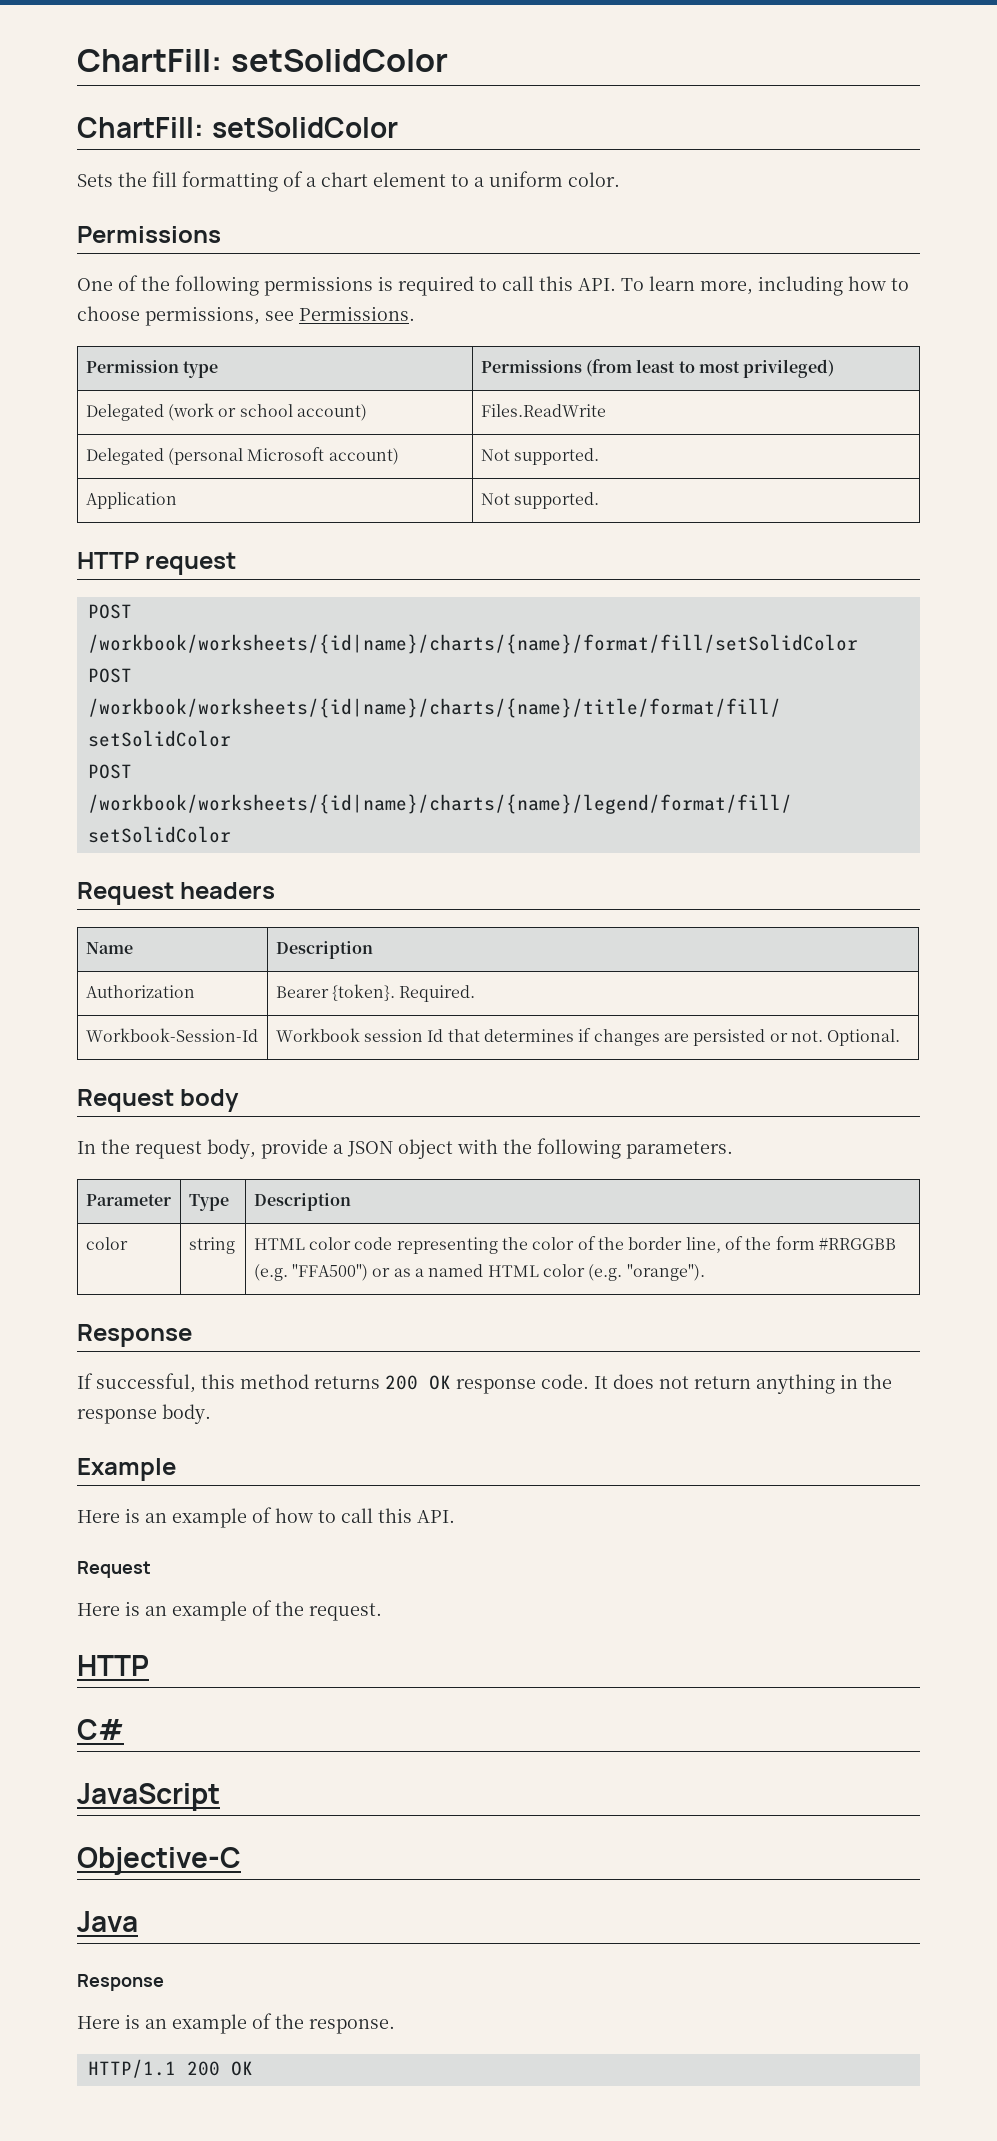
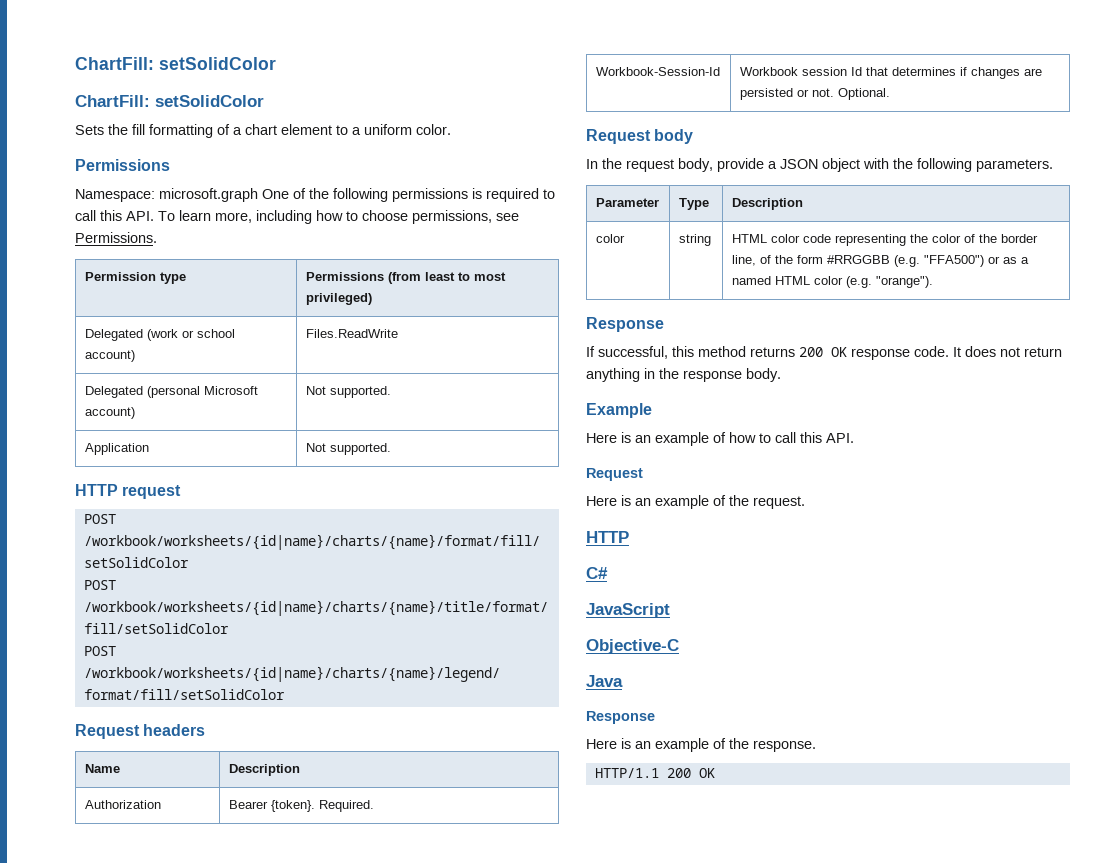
(221, 234) none -> [75,188,258,202] Namespace: microsoft.graph

